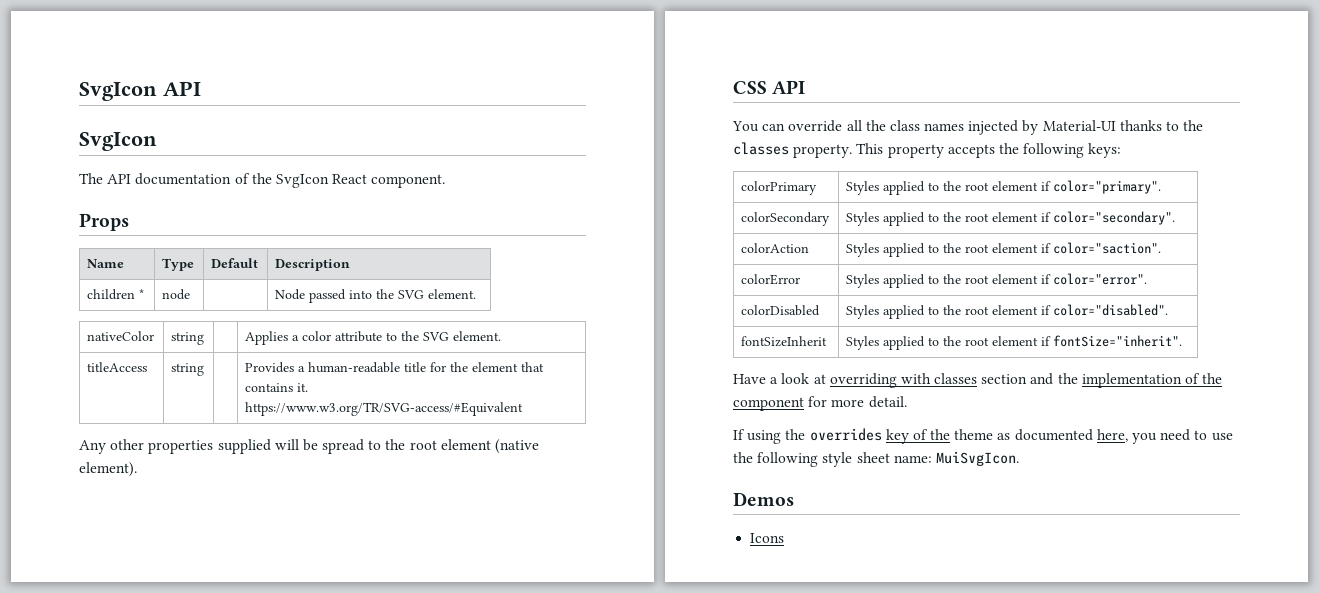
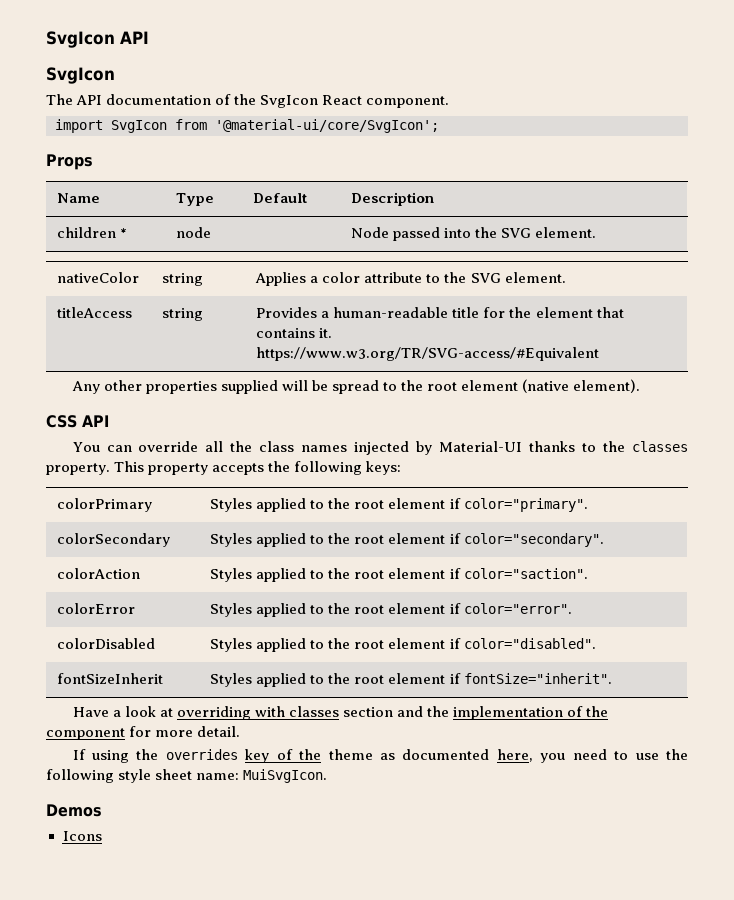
(446, 181) none -> [55,119,439,133] // import SvgIcon from '@material-ui/core/SvgIcon';

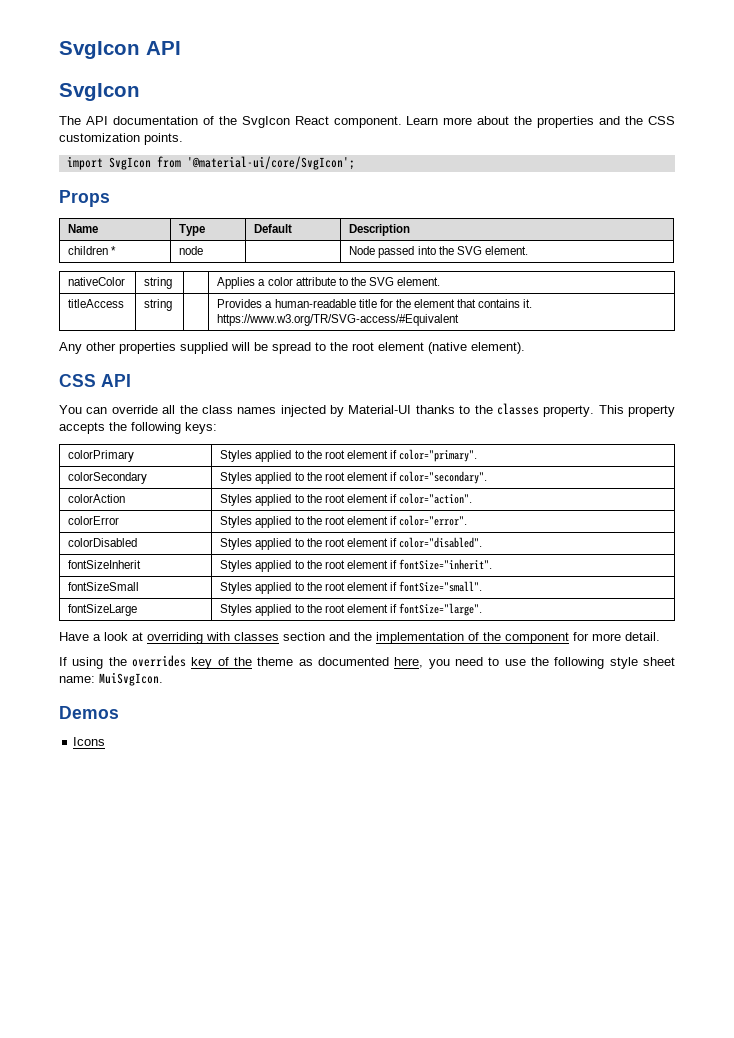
(450, 102) none -> [406,116,675,128] [59,133,183,145] Learn more about the properties and the CSS customization points.
[463,568,588,579] color="saction". -> [399,493,473,504] color="action".
(612, 678) none -> [68,582,140,591] [220,581,483,594] [68,604,138,616] [220,603,483,616] // fontSizeSmall | Styles applied to the root element if fontSize="small". // fontSizeLarge | Styles applied to the root element if fontSize="large".

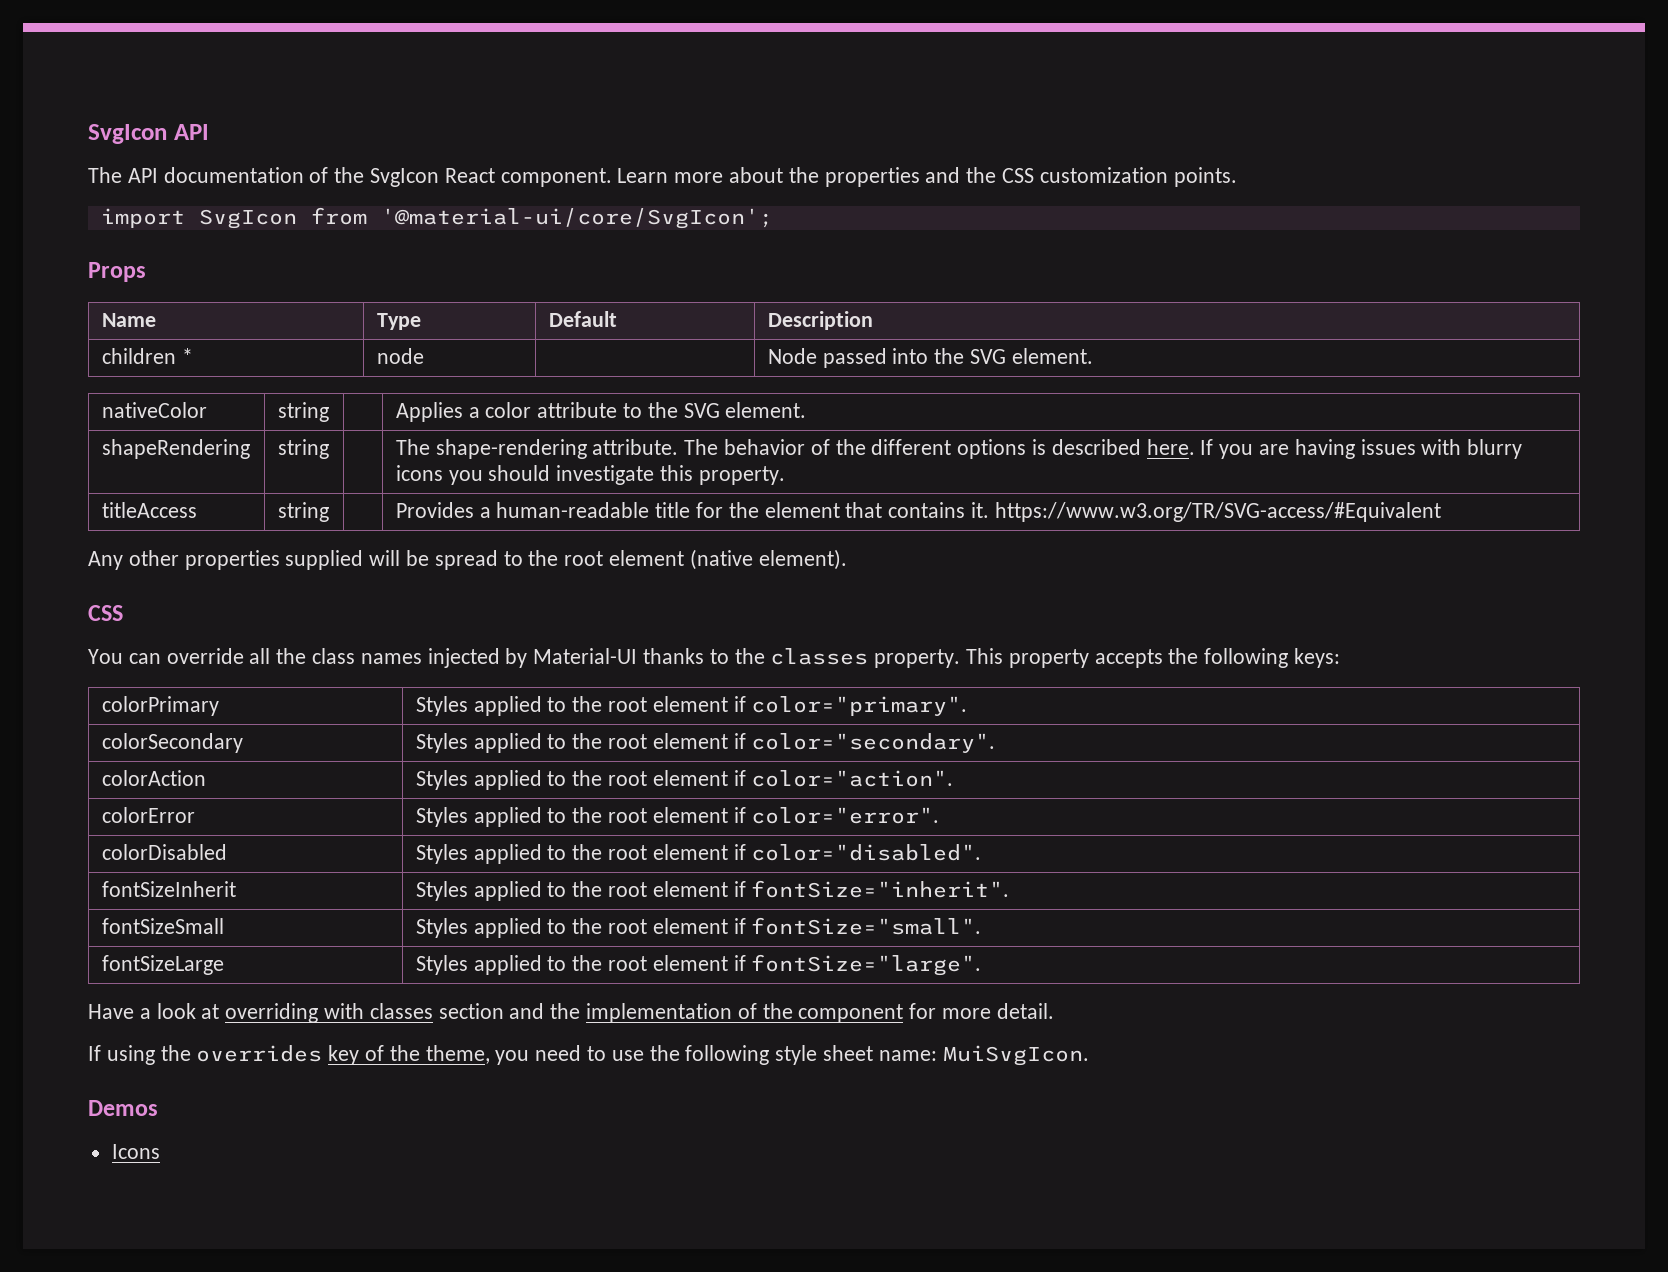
[59,83,140,101] // SvgIcon -> (209, 132) none
(441, 281) none -> [101,439,250,459] [277,439,329,459] [395,439,1523,459] [395,465,785,485] // shapeRendering | string | | The shape-rendering attribute. The behavior of the different options is described here. If you are having issues with blurry icons you should investigate this property.
[101,374,131,387] API -> (123, 613) none
[257,657,424,668] theme as documented here, -> [425,1045,490,1064] theme,

